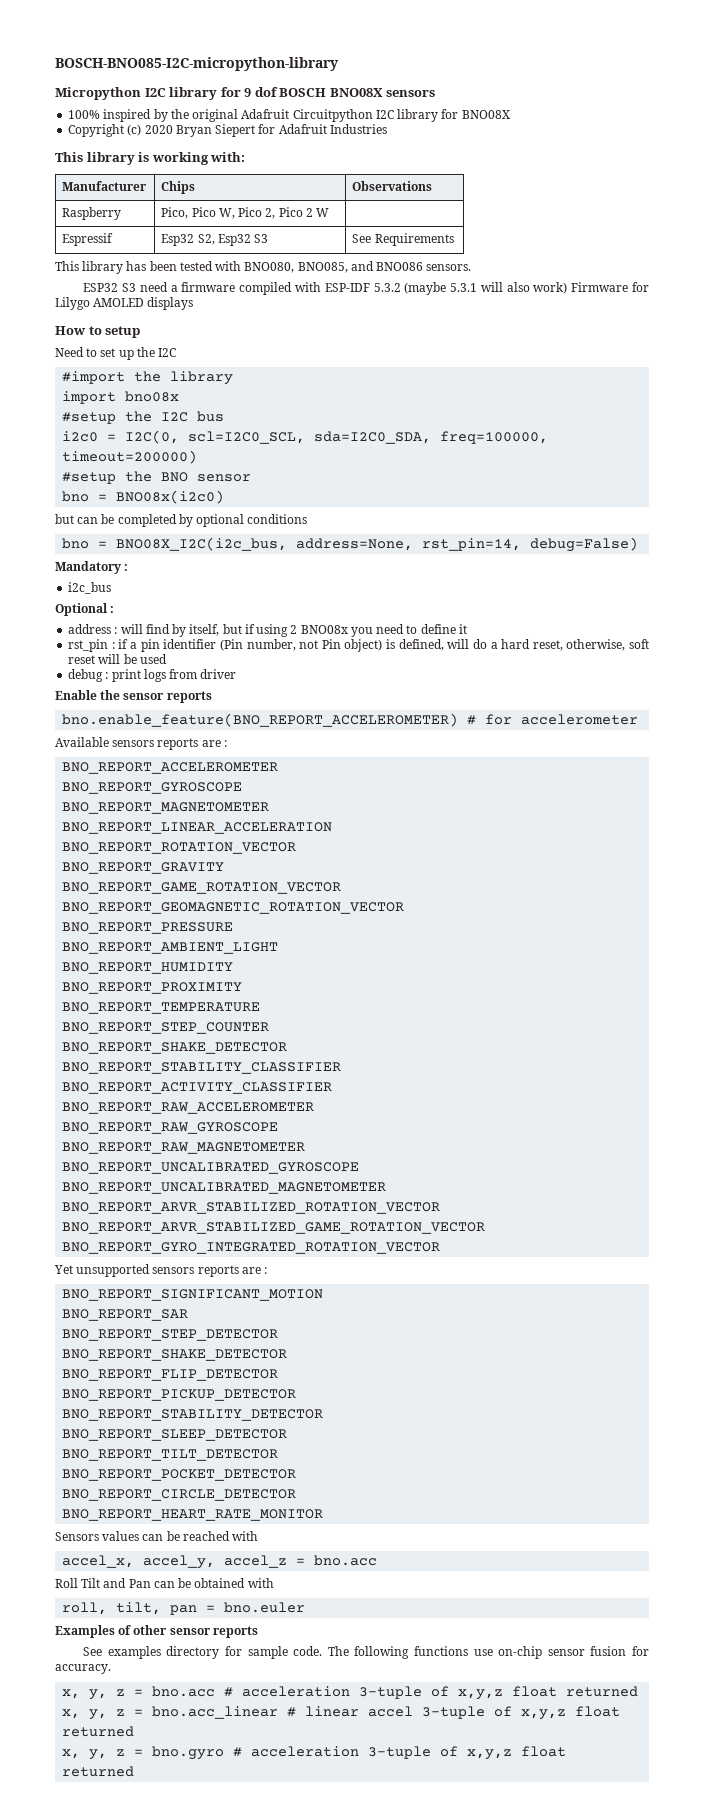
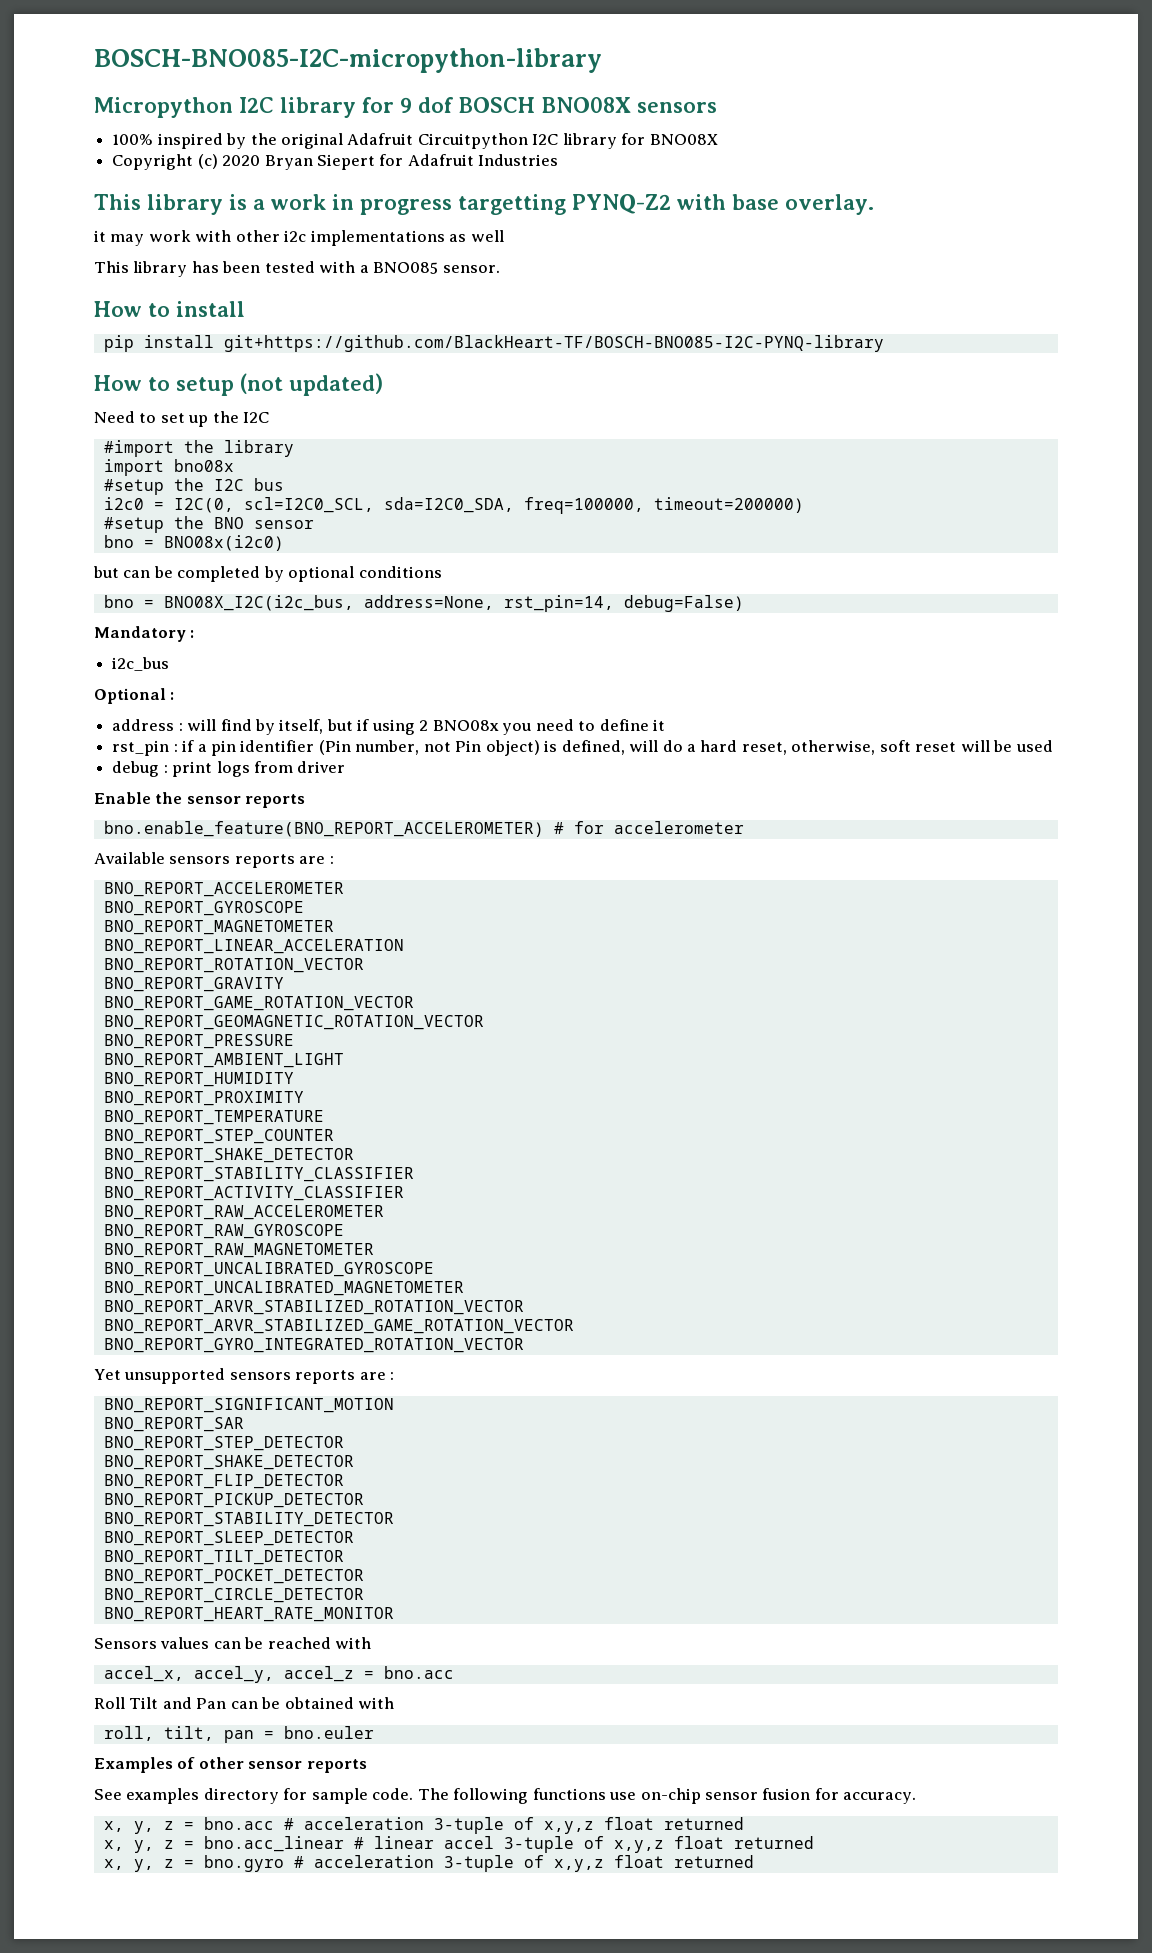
[151,152,246,165] [62,181,148,191] [161,181,196,194] [352,181,433,191] [62,207,122,220] [161,207,330,219] [62,233,114,246] [161,234,269,246] [352,233,454,246] working with: // Manufacturer | Chips | Observations // Raspberry | Pico, Pico W, Pico 2, Pico 2 W | // Espressif | Esp32 S2, Esp32 S3 | See Requirements -> [253,194,874,215] [94,230,504,246] a work in progress targetting PYNQ-Z2 with base overlay. // it may work with other i2c implementations as well
[244,261,472,273] [83,282,649,295] [55,297,194,310] BNO080, BNO085, and BNO086 sensors. // ESP32 S3 need a firmware compiled with ESP-IDF 5.3.2 (maybe 5.3.1 will also work) Firmware for Lilygo AMOLED displays -> [359,262,500,274] [94,301,245,317] [103,335,884,352] a BNO085 sensor. // How to install // pip install git+https://github.com/BlackHeart-TF/BOSCH-BNO085-I2C-PYNQ-library
(141, 332) none -> [240,373,383,396] (not updated)

